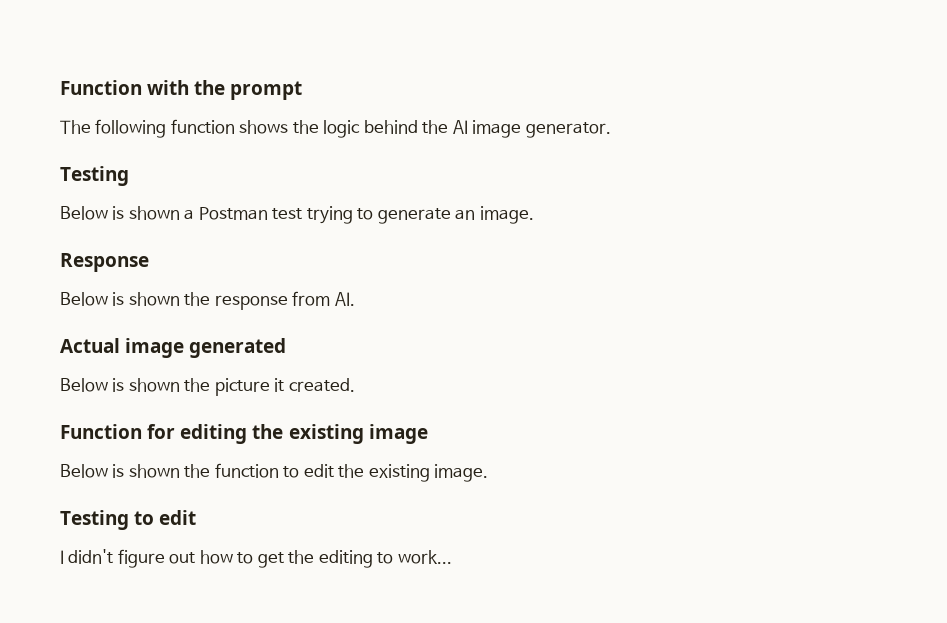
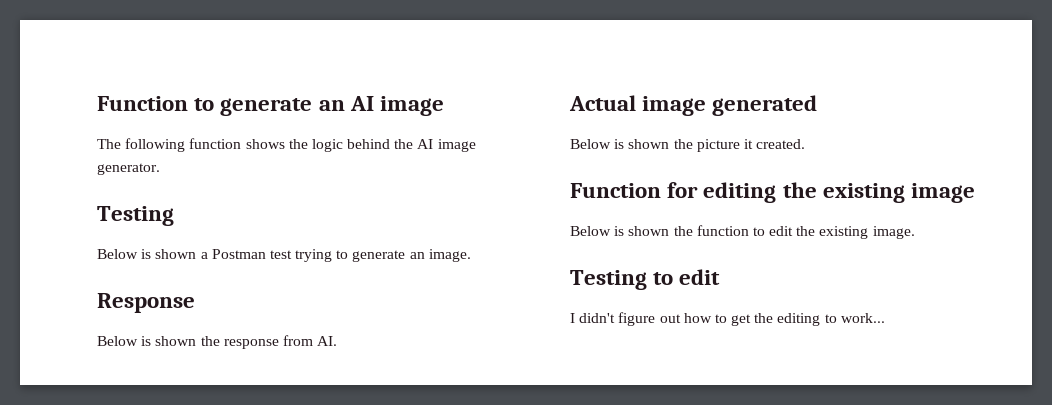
[60,80,303,100] Function with the prompt -> [97,96,445,116] Function to generate an AI image

